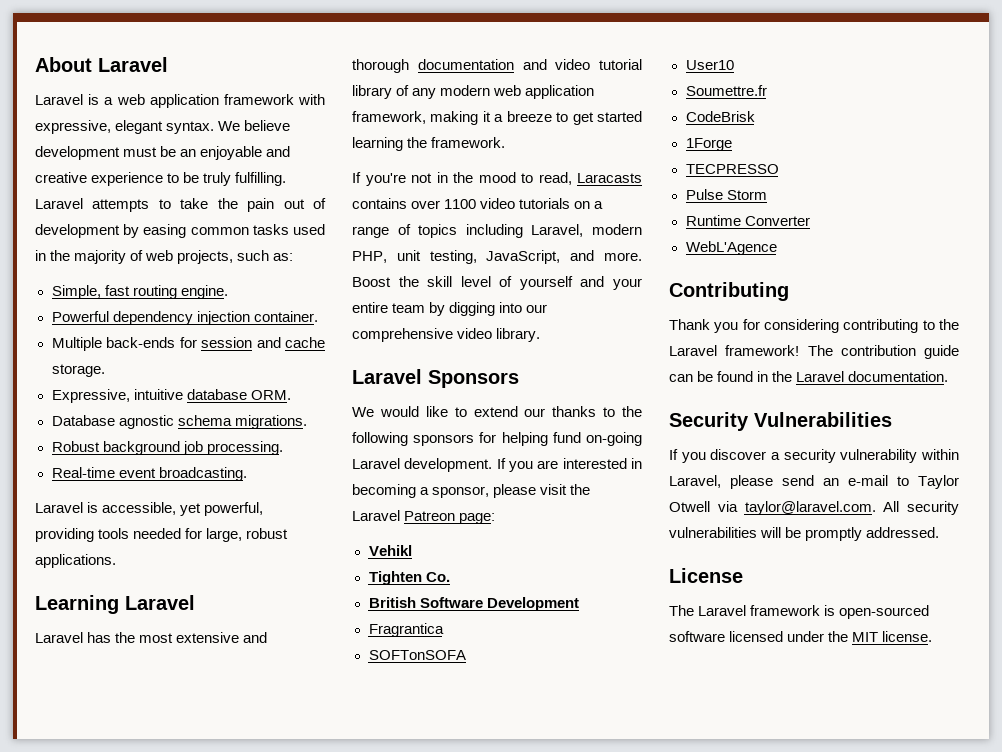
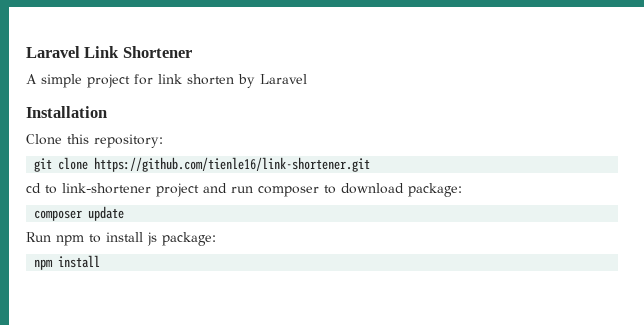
[35,57,168,72] [35,94,326,108] [35,120,291,134] [35,146,291,160] [35,172,287,186] [35,198,327,212] [35,224,325,238] [35,250,294,264] [51,285,228,299] [51,311,318,325] [51,337,325,351] [51,364,105,377] [51,389,291,403] [51,415,307,429] [51,441,283,455] [51,467,247,481] [35,502,264,516] [35,528,289,542] [35,554,116,568] [35,595,195,614] [35,632,268,643] [352,59,642,73] [352,85,595,99] [352,111,642,125] [352,137,506,151] [352,172,642,186] [352,198,604,209] [352,224,642,238] [352,250,642,264] [352,276,642,290] [352,302,548,316] [352,328,541,342] [352,369,519,388] [352,406,642,417] [352,432,642,446] [352,458,642,472] [352,484,591,498] [352,510,496,524] [368,545,412,556] [368,571,450,585] [368,597,579,611] [368,623,444,637] [368,650,466,660] [685,60,734,70] [685,85,767,96] [685,111,755,122] [685,138,732,151] [685,164,779,174] [685,189,767,200] [685,215,810,226] [685,241,777,255] [669,282,789,301] [669,319,959,333] [669,345,959,359] [669,371,949,382] [669,412,892,431] [669,449,959,463] [669,475,959,489] [669,501,959,515] [669,527,940,541] [669,568,743,583] [669,605,930,619] [669,631,933,642] About Laravel // Laravel is a web application framework with expressive, elegant syntax. We believe development must be an enjoyable and creative experience to be truly fulfilling. Laravel attempts to take the pain out of development by easing common tasks used in the majority of web projects, such as: // Simple, fast routing engine. // Powerful dependency injection container. // Multiple back-ends for session and cache storage. // Expressive, intuitive database ORM. // Database agnostic schema migrations. // Robust background job processing. // Real-time event broadcasting. // Laravel is accessible, yet powerful, providing tools needed for large, robust applications. // Learning Laravel // Laravel has the most extensive and thorough documentation and video tutorial library of any modern web application framework, making it a breeze to get started learning the framework. // If you're not in the mood to read, Laracasts contains over 1100 video tutorials on a range of topics including Laravel, modern PHP, unit testing, JavaScript, and more. Boost the skill level of yourself and your entire team by digging into our comprehensive video library. // Laravel Sponsors // We would like to extend our thanks to the following sponsors for helping fund on-going Laravel development. If you are interested in becoming a sponsor, please visit the Laravel Patreon page: // Vehikl // Tighten Co. // British Software Development // Fragrantica // SOFTonSOFA // User10 // Soumettre.fr // CodeBrisk // 1Forge // TECPRESSO // Pulse Storm // Runtime Converter // WebL'Agence // Contributing // Thank you for considering contributing to the Laravel framework! The contribution guide can be found in the Laravel documentation. // Security Vulnerabilities // If you discover a security vulnerability within Laravel, please send an e-mail to Taylor Otwell via taylor@laravel.com. All security vulnerabilities will be promptly addressed. // License // The Laravel framework is open-sourced software licensed under the MIT license. -> [26,46,192,58] [26,74,307,88] [26,106,107,118] [26,134,163,148] [34,157,371,172] [26,183,462,197] [34,206,125,221] [26,232,216,246] [34,255,101,270] Laravel Link Shortener // A simple project for link shorten by Laravel // Installation // Clone this repository: // git clone https://github.com/tienle16/link-shortener.git // cd to link-shortener project and run composer to download package: // composer update // Run npm to install js package: // npm install

